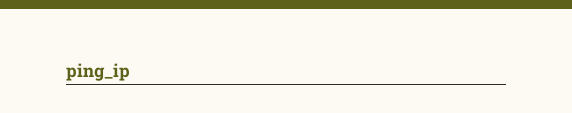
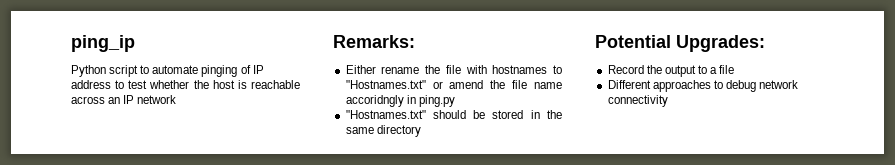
(130, 72) none -> [71,65,264,77] [71,80,300,89] [71,95,177,104] [333,35,415,48] [345,65,562,74] [345,80,562,89] [345,95,455,107] [345,110,562,119] [345,125,421,137] [595,35,765,52] [607,65,735,77] [607,80,799,92] [607,95,668,107] // Python script to automate pinging of IP address to test whether the host is reachable across an IP network // Remarks: // Either rename the file with hostnames to "Hostnames.txt" or amend the file name accoridngly in ping.py // "Hostnames.txt" should be stored in the same directory // Potential Upgrades: // Record the output to a file // Different approaches to debug network connectivity

